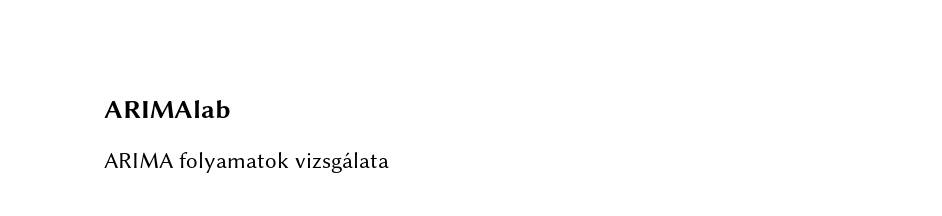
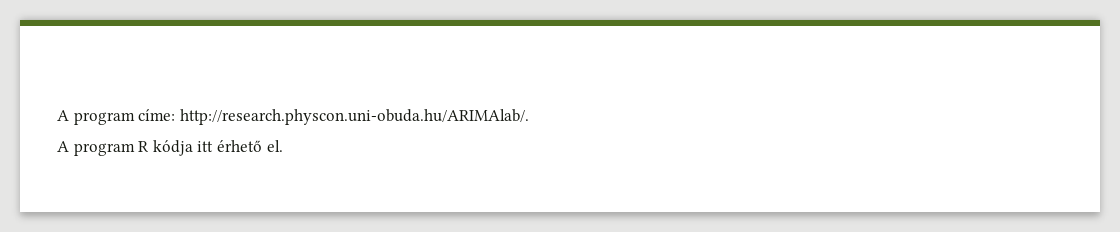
[104,100,231,119] [104,152,390,173] ARIMAlab // ARIMA folyamatok vizsgálata -> [57,109,529,125] [57,140,283,156] A program címe: http://research.physcon.uni-obuda.hu/ARIMAlab/. // A program R kódja itt érhető el.

